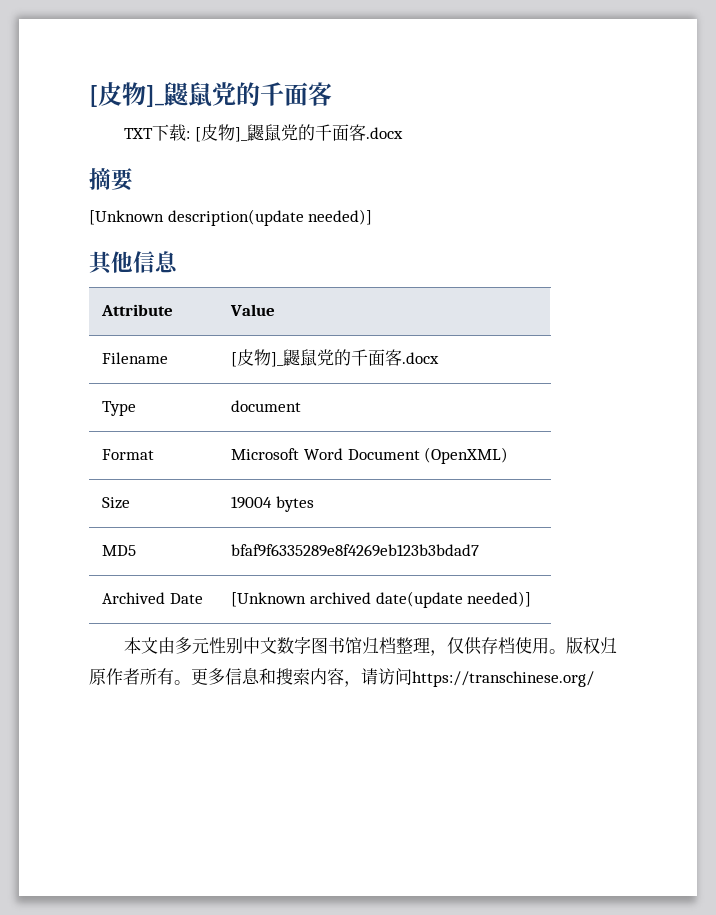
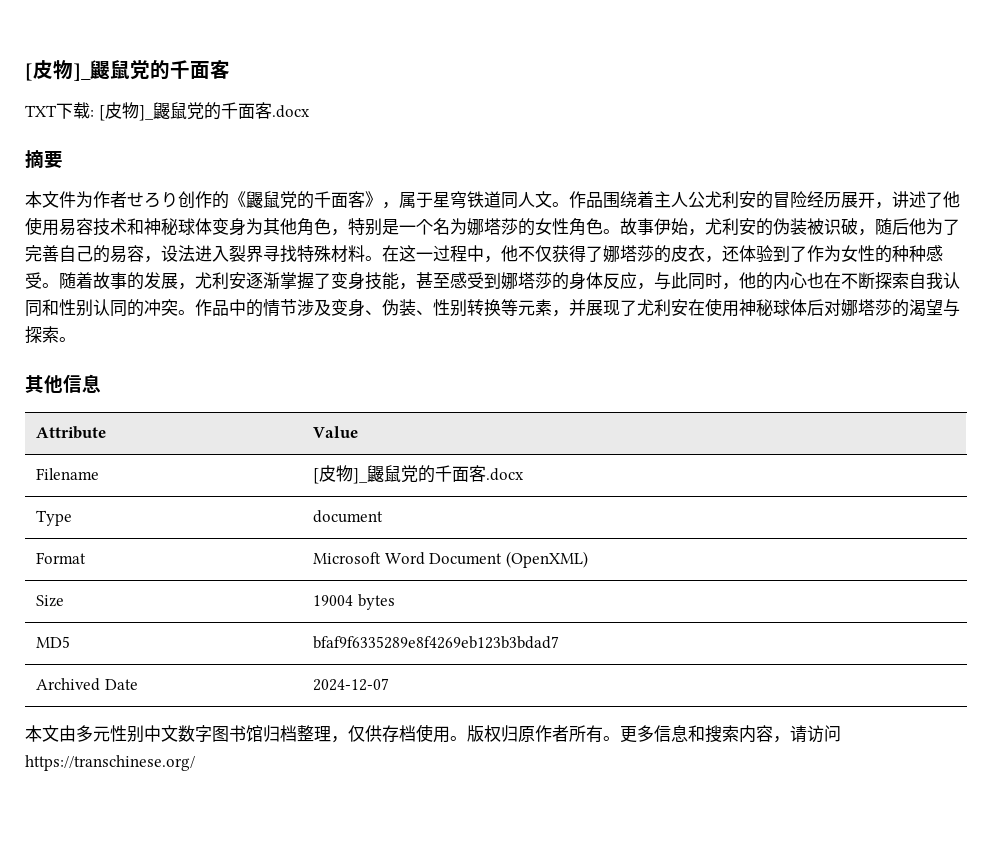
[89,209,373,226] [Unknown description(update needed)] -> [25,191,960,209] [25,217,960,236] [25,245,943,263] [25,272,960,290] [25,298,960,317] [25,326,76,344] 本文件为作者せろり创作的《鼹鼠党的千面客》，属于星穹铁道同人文。作品围绕着主人公尤利安的冒险经历展开，讲述了他使用易容技术和神秘球体变身为其他角色，特别是一个名为娜塔莎的女性角色。故事伊始，尤利安的伪装被识破，随后他为了完善自己的易容，设法进入裂界寻找特殊材料。在这一过程中，他不仅获得了娜塔莎的皮衣，还体验到了作为女性的种种感受。随着故事的发展，尤利安逐渐掌握了变身技能，甚至感受到娜塔莎的身体反应，与此同时，他的内心也在不断探索自我认同和性别认同的冲突。作品中的情节涉及变身、伪装、性别转换等元素，并展现了尤利安在使用神秘球体后对娜塔莎的渴望与探索。
[231,591,532,608] [Unknown archived date(update needed)] -> [313,678,390,691] 2024-12-07

